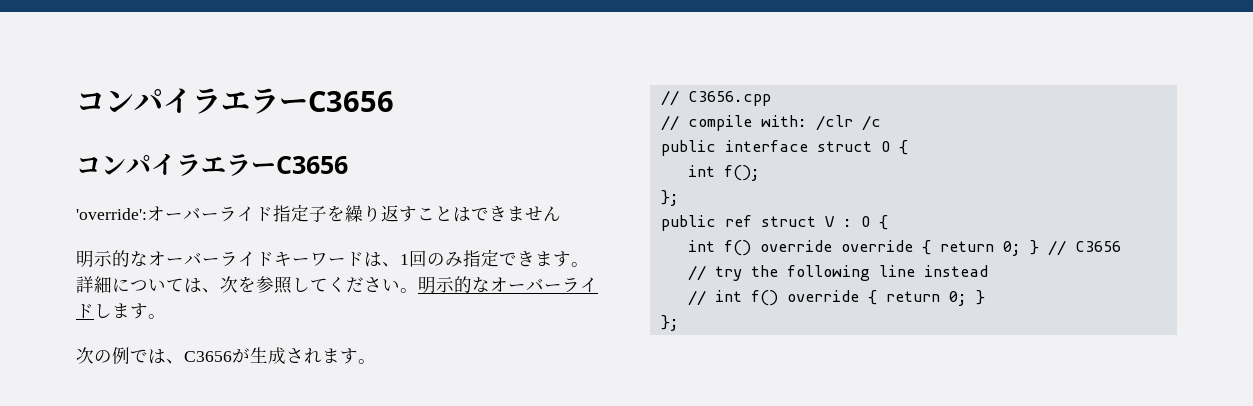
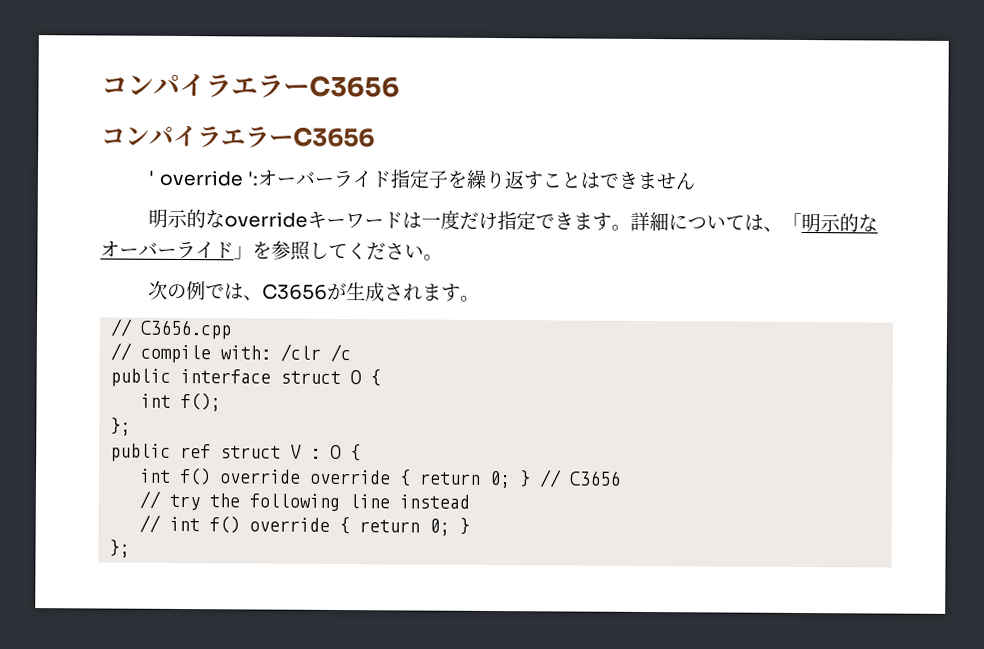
[76,208,147,220] 'override': -> [148,169,258,187] ' override ':
[148,250,463,267] オーバーライドキーワードは、1回のみ -> [224,210,499,231] overrideキーワードは一度だけ
[220,276,598,294] [76,303,148,319] 次を参照してください。明示的なオーバーライドします -> [782,212,879,233] [100,240,424,261] 「明示的なオーバーライド」を参照してください

